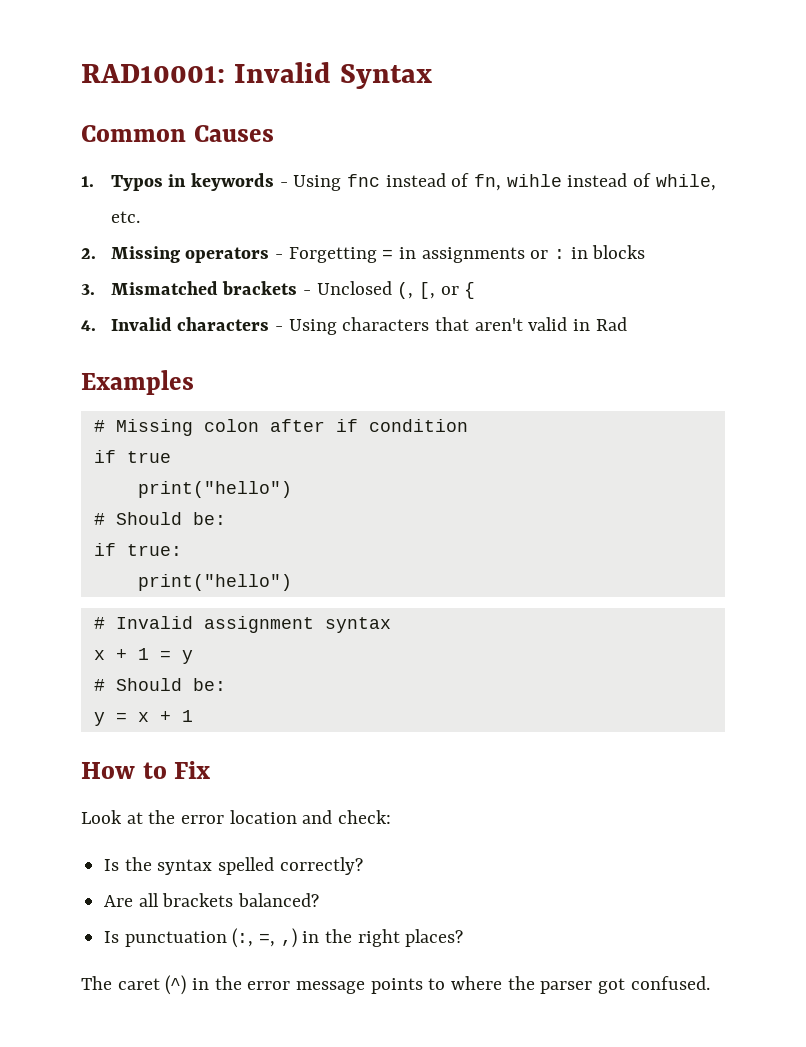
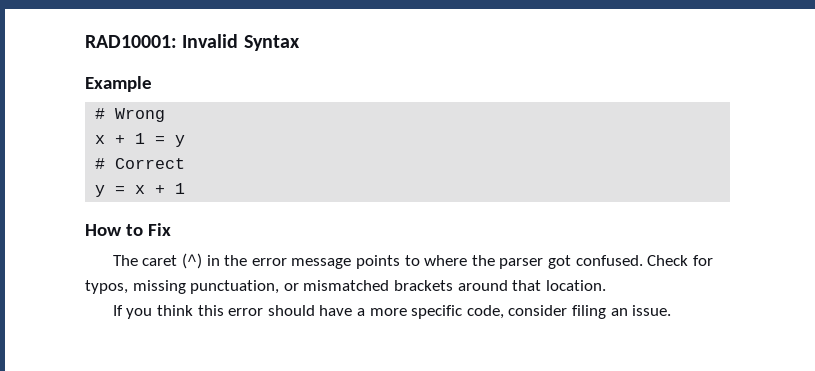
[81,125,274,142] [81,173,716,191] [110,211,140,223] [81,245,646,263] [81,281,476,299] [81,317,627,335] [81,370,194,395] [93,419,468,436] [93,450,171,463] [137,481,292,498] [93,512,226,525] [93,543,182,556] [137,574,292,591] [93,616,391,633] Common Causes // 1. Typos in keywords - Using fnc instead of fn, wihle instead of while, etc. // 2. Missing operators - Forgetting = in assignments or : in blocks // 3. Mismatched brackets - Unclosed (, [, or { // 4. Invalid characters - Using characters that aren't valid in Rad // Examples // # Missing colon after if condition // if true // print("hello") // # Should be: // if true: // print("hello") // # Invalid assignment syntax -> [85,76,152,92] [95,108,166,122] Example // # Wrong
[115,678,226,691] Should be: -> [115,158,186,169] Correct
[81,810,392,824] [104,857,363,875] [104,893,320,907] [104,928,464,948] // Look at the error location and check: // Is the syntax spelled correctly? // Are all brackets balanced? // Is punctuation (:, =, ,) in the right places? -> (171, 229) none
(710, 983) none -> [647,255,713,266] [85,280,606,294] [112,305,672,319] Check for typos, missing punctuation, or mismatched brackets around that location. // If you think this error should have a more specific code, consider filing an issue.

